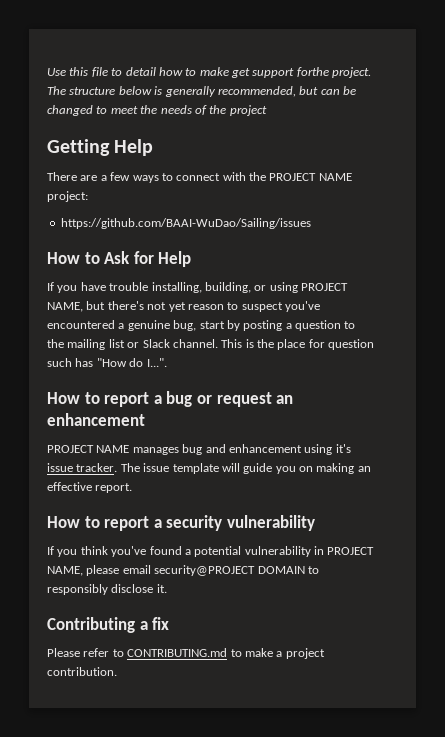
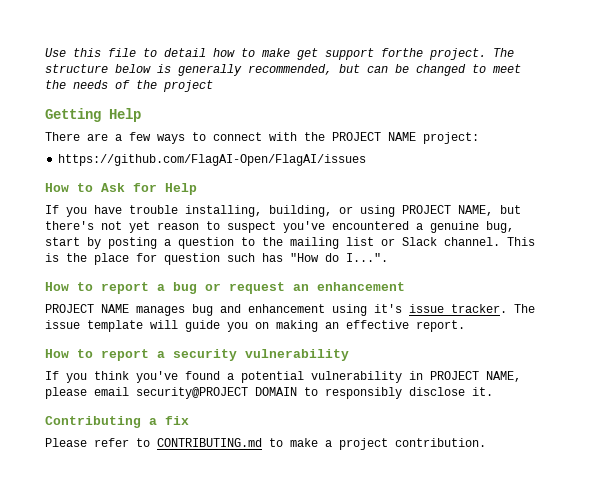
[60,218,311,229] https://github.com/BAAI-WuDao/Sailing/issues -> [58,154,367,166] https://github.com/FlagAI-Open/FlagAI/issues

